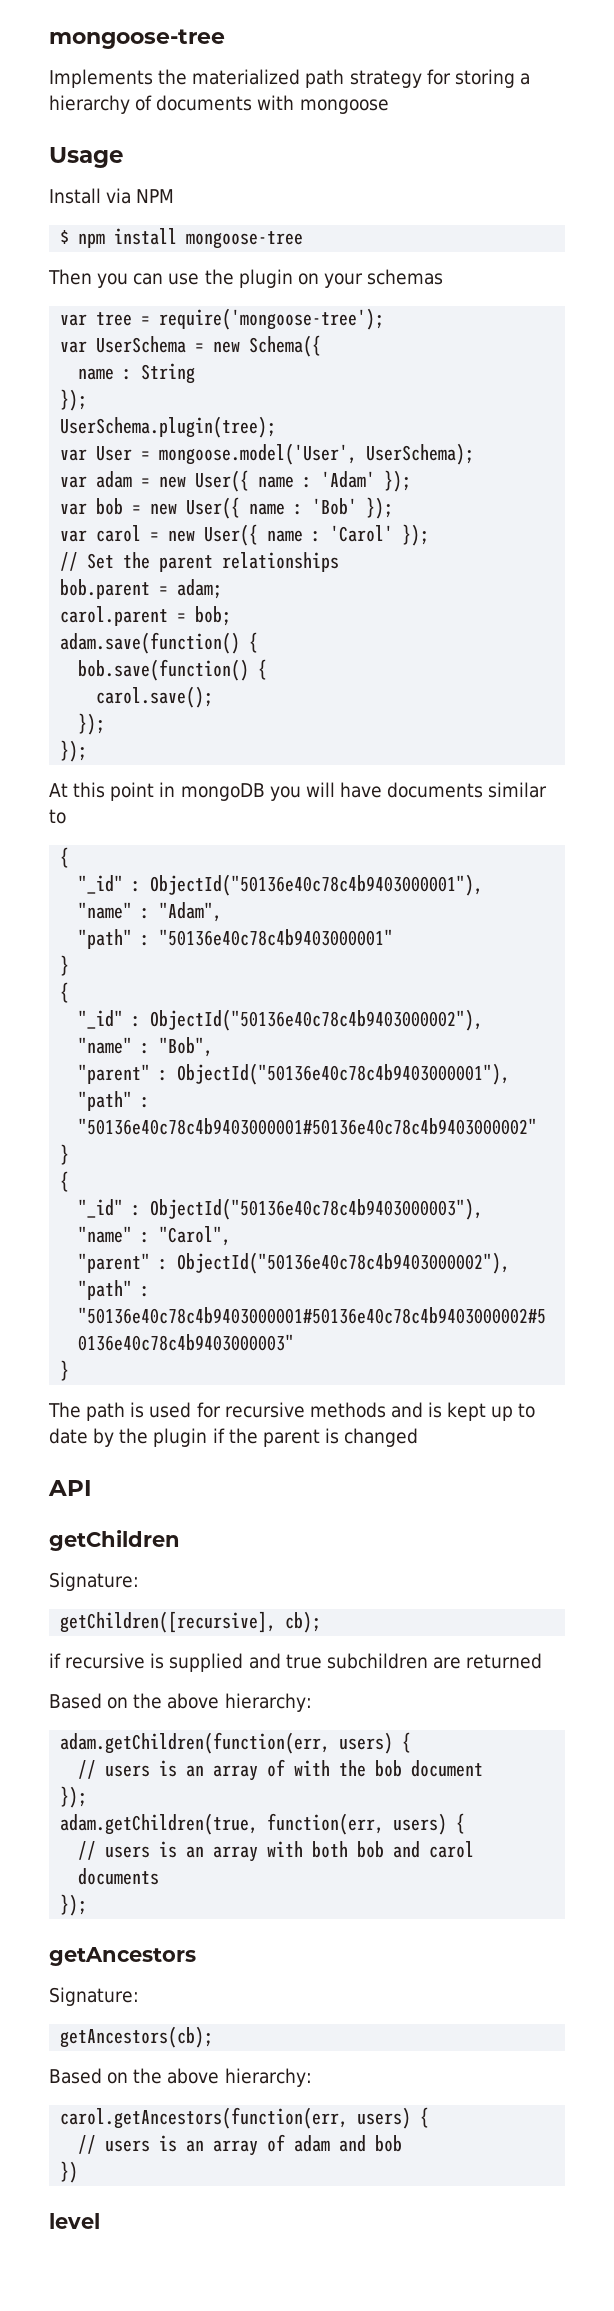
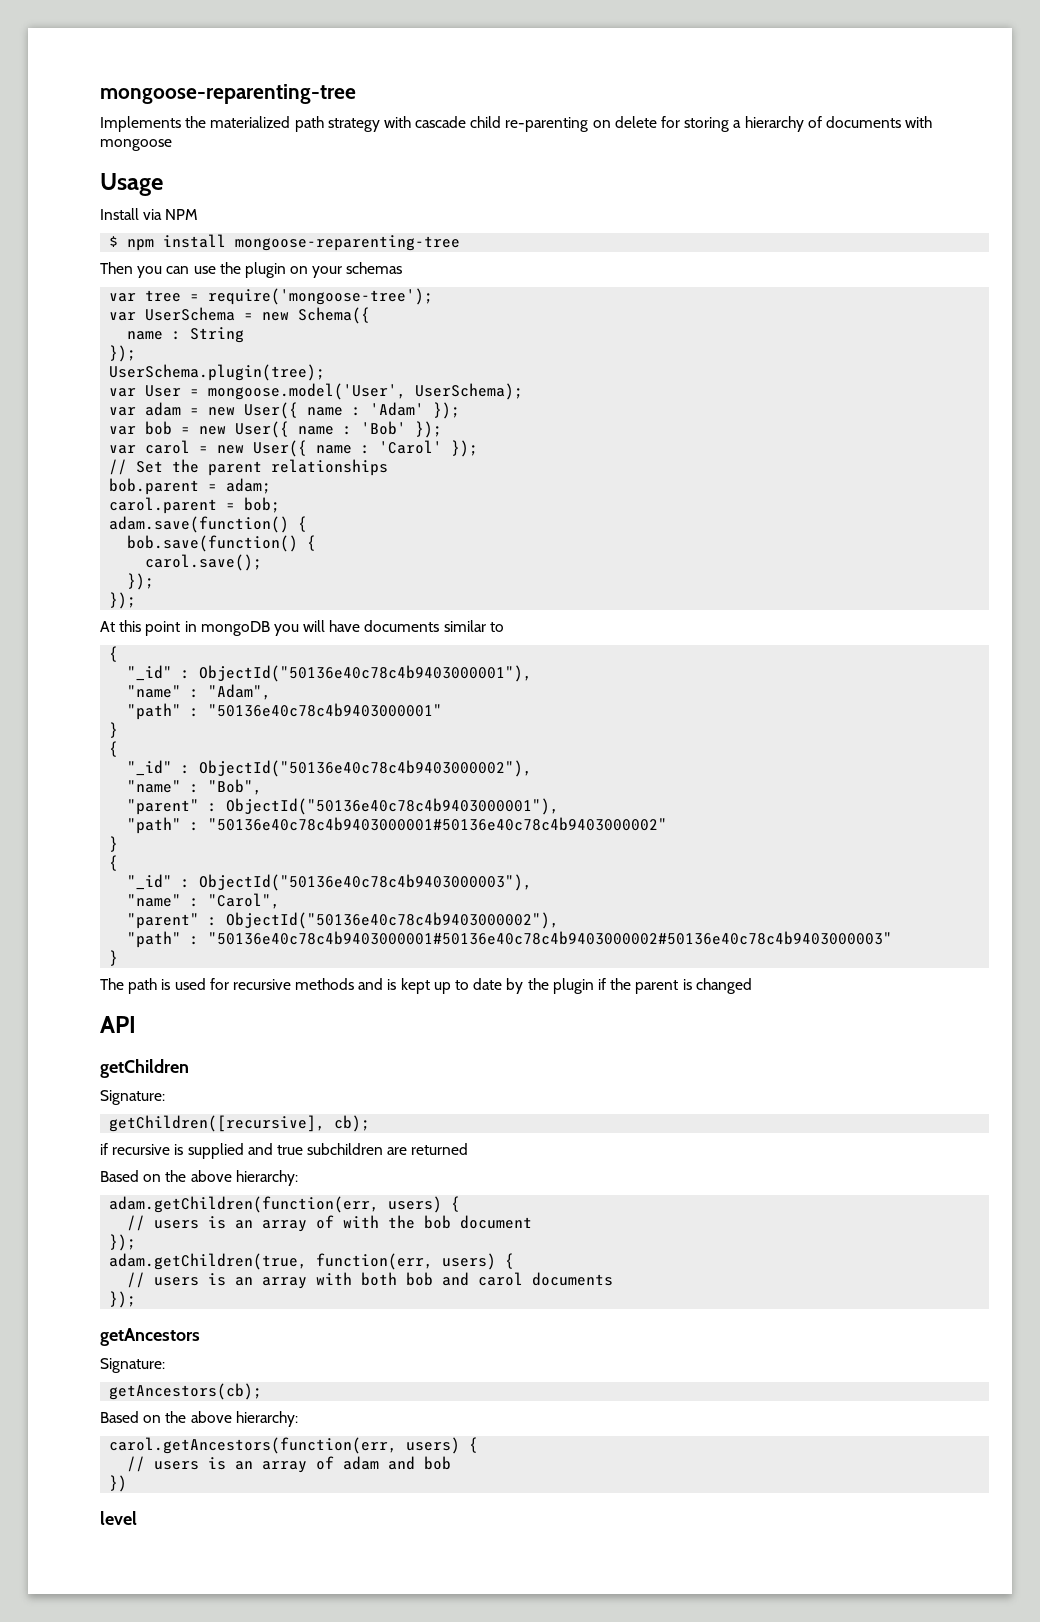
[49,29,225,49] mongoose-tree -> [100,84,356,104] mongoose-reparenting-tree
(422, 79) none -> [383,116,657,132] with cascade child re-parenting on delete
[186,231,304,249] mongoose-tree -> [235,235,461,251] mongoose-reparenting-tree

